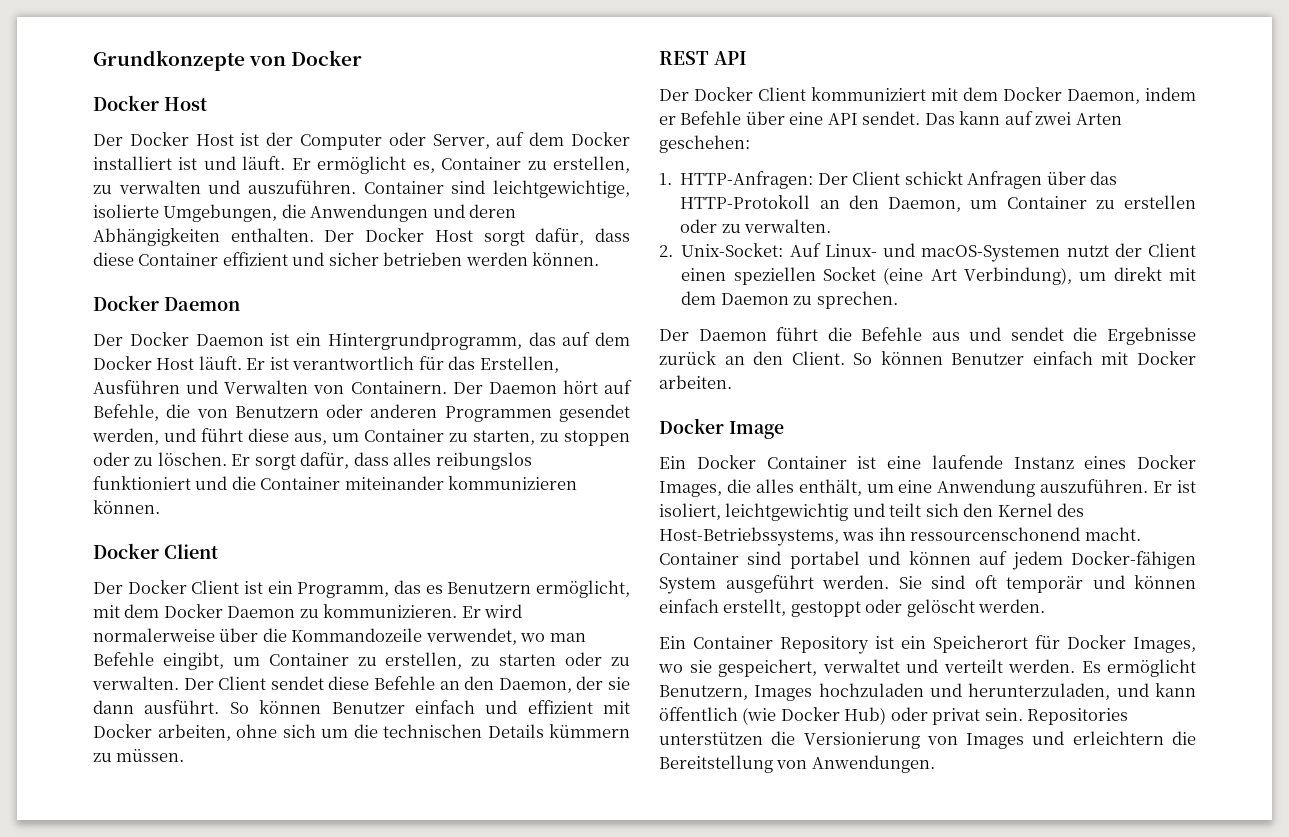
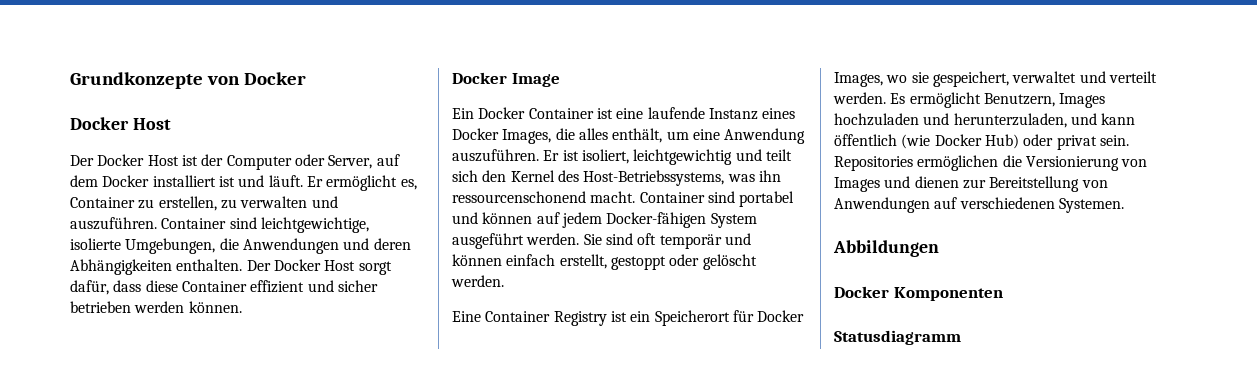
[93,295,240,311] [93,332,630,350] [93,356,559,373] [93,380,632,394] [93,404,630,422] [92,428,630,446] [93,452,532,470] [93,476,578,490] [93,500,160,514] [93,543,218,559] [93,580,630,598] [93,604,523,618] [93,628,586,645] [93,652,631,670] [92,676,631,693] [93,700,630,714] [93,724,630,741] [93,749,185,762] [659,51,747,65] [659,87,1196,104] [659,111,1122,125] [659,135,750,153] [659,171,1117,189] [680,195,1196,212] [680,219,832,233] [659,243,1196,262] [681,267,1196,285] [681,291,898,309] [659,327,1196,345] [659,351,1196,365] [659,375,732,389] // Docker Daemon // Der Docker Daemon ist ein Hintergrundprogramm, das auf dem Docker Host läuft. Er ist verantwortlich für das Erstellen, Ausführen und Verwalten von Containern. Der Daemon hört auf Befehle, die von Benutzern oder anderen Programmen gesendet werden, und führt diese aus, um Container zu starten, zu stoppen oder zu löschen. Er sorgt dafür, dass alles reibungslos funktioniert und die Container miteinander kommunizieren können. // Docker Client // Der Docker Client ist ein Programm, das es Benutzern ermöglicht, mit dem Docker Daemon zu kommunizieren. Er wird normalerweise über die Kommandozeile verwendet, wo man Befehle eingibt, um Container zu erstellen, zu starten oder zu verwalten. Der Client sendet diese Befehle an den Daemon, der sie dann ausführt. So können Benutzer einfach und effizient mit Docker arbeiten, ohne sich um die technischen Details kümmern zu müssen. // REST API // Der Docker Client kommuniziert mit dem Docker Daemon, indem er Befehle über eine API sendet. Das kann auf zwei Arten geschehen: // 1. HTTP-Anfragen: Der Client schickt Anfragen über das HTTP-Protokoll an den Daemon, um Container zu erstellen oder zu verwalten. // 2. Unix-Socket: Auf Linux- und macOS-Systemen nutzt der Client einen speziellen Socket (eine Art Verbindung), um direkt mit dem Daemon zu sprechen. // Der Daemon führt die Befehle aus und sendet die Ergebnisse zurück an den Client. So können Benutzer einfach mit Docker arbeiten. -> (242, 307) none
[659,636,869,654] Ein Container Repository -> [452,311,607,326] Eine Container Registry
[659,732,763,745] unterstützen -> [917,155,999,171] ermöglichen
[1072,731,1196,745] [659,755,935,773] erleichtern die Bereitstellung von Anwendungen. -> [914,176,1108,192] [834,197,1124,213] [833,240,939,257] [834,286,1003,301] [834,330,961,345] dienen zur Bereitstellung von Anwendungen auf verschiedenen Systemen. // Abbildungen // Docker Komponenten // Statusdiagramm

